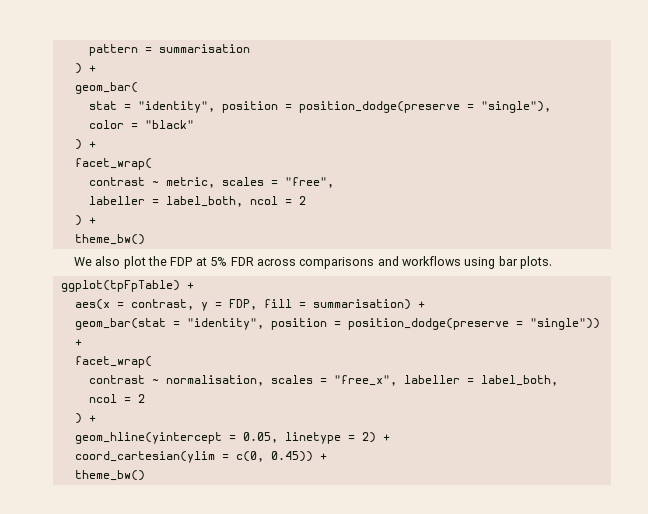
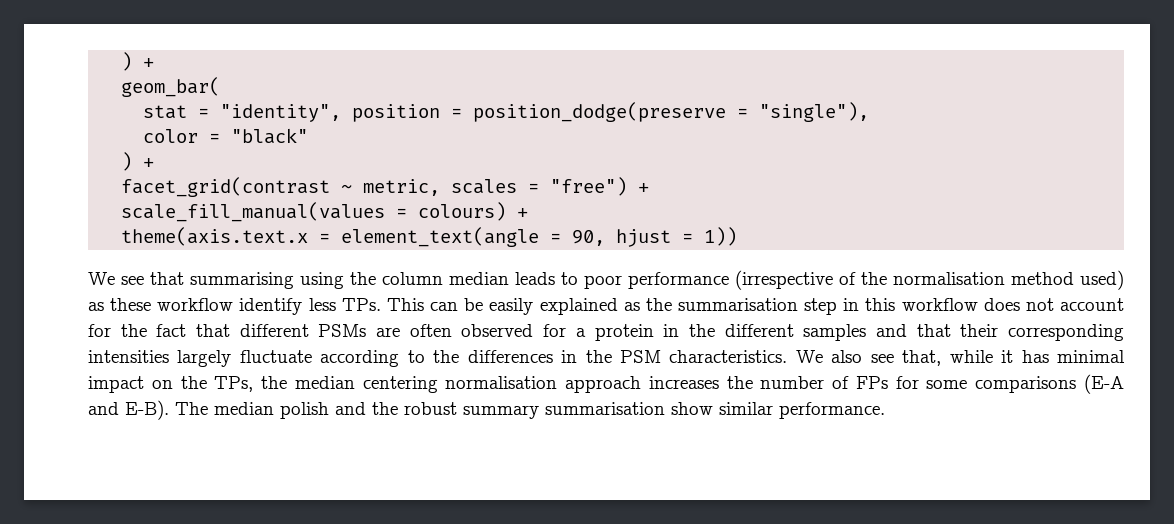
[88,44,250,56] pattern = summarisation // -> (121, 61) none
[74,158,152,170] [88,177,145,186] facet_wrap( // contrast -> [121,177,331,197] facet_grid(contrast
[284,177,334,188] [88,196,306,207] [74,215,96,226] [74,234,145,245] [73,256,553,269] [60,280,194,292] [74,299,425,311] [74,318,600,330] [74,339,82,346] [74,356,152,368] [88,375,558,386] [88,394,145,403] [74,413,96,424] [74,432,390,444] [74,451,327,463] [74,470,145,481] "free", // labeller = label_both, ncol = 2 // ) + // theme_bw() // We also plot the FDP at 5% FDR across comparisons and workflows using bar plots. // ggplot(tpFpTable) + // aes(x = contrast, y = FDP, fill = summarisation) + // geom_bar(stat = "identity", position = position_dodge(preserve = "single")) + // facet_wrap( // contrast ~ normalisation, scales = "free_x", labeller = label_both, // ncol = 2 // ) + // geom_hline(yintercept = 0.05, linetype = 2) + // coord_cartesian(ylim = c(0, 0.45)) + // theme_bw() -> [550,177,650,196] [121,202,529,222] [121,227,738,247] [88,270,1124,290] [88,298,1124,315] [88,324,1125,341] [88,350,1126,367] [88,374,1124,394] [88,400,885,420] "free") + // scale_fill_manual(values = colours) + // theme(axis.text.x = element_text(angle = 90, hjust = 1)) // We see that summarising using the column median leads to poor performance (irrespective of the normalisation method used) as these workflow identify less TPs. This can be easily explained as the summarisation step in this workflow does not account for the fact that different PSMs are often observed for a protein in the different samples and that their corresponding intensities largely fluctuate according to the differences in the PSM characteristics. We also see that, while it has minimal impact on the TPs, the median centering normalisation approach increases the number of FPs for some comparisons (E-A and E-B). The median polish and the robust summary summarisation show similar performance.

